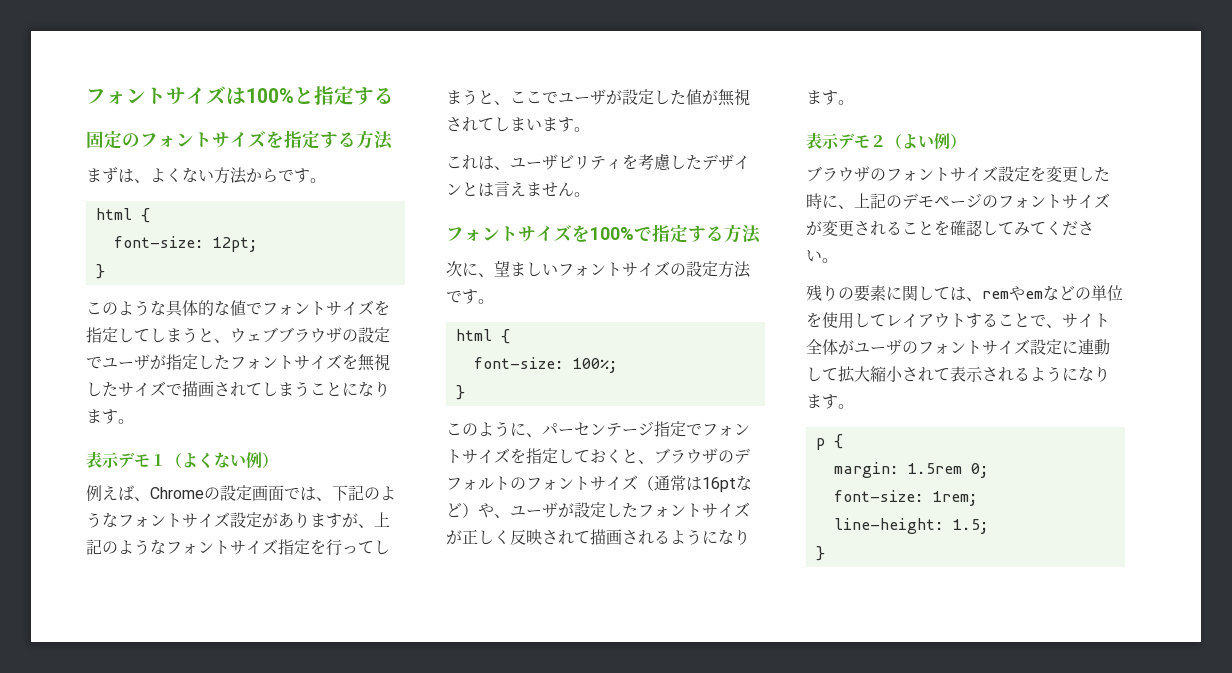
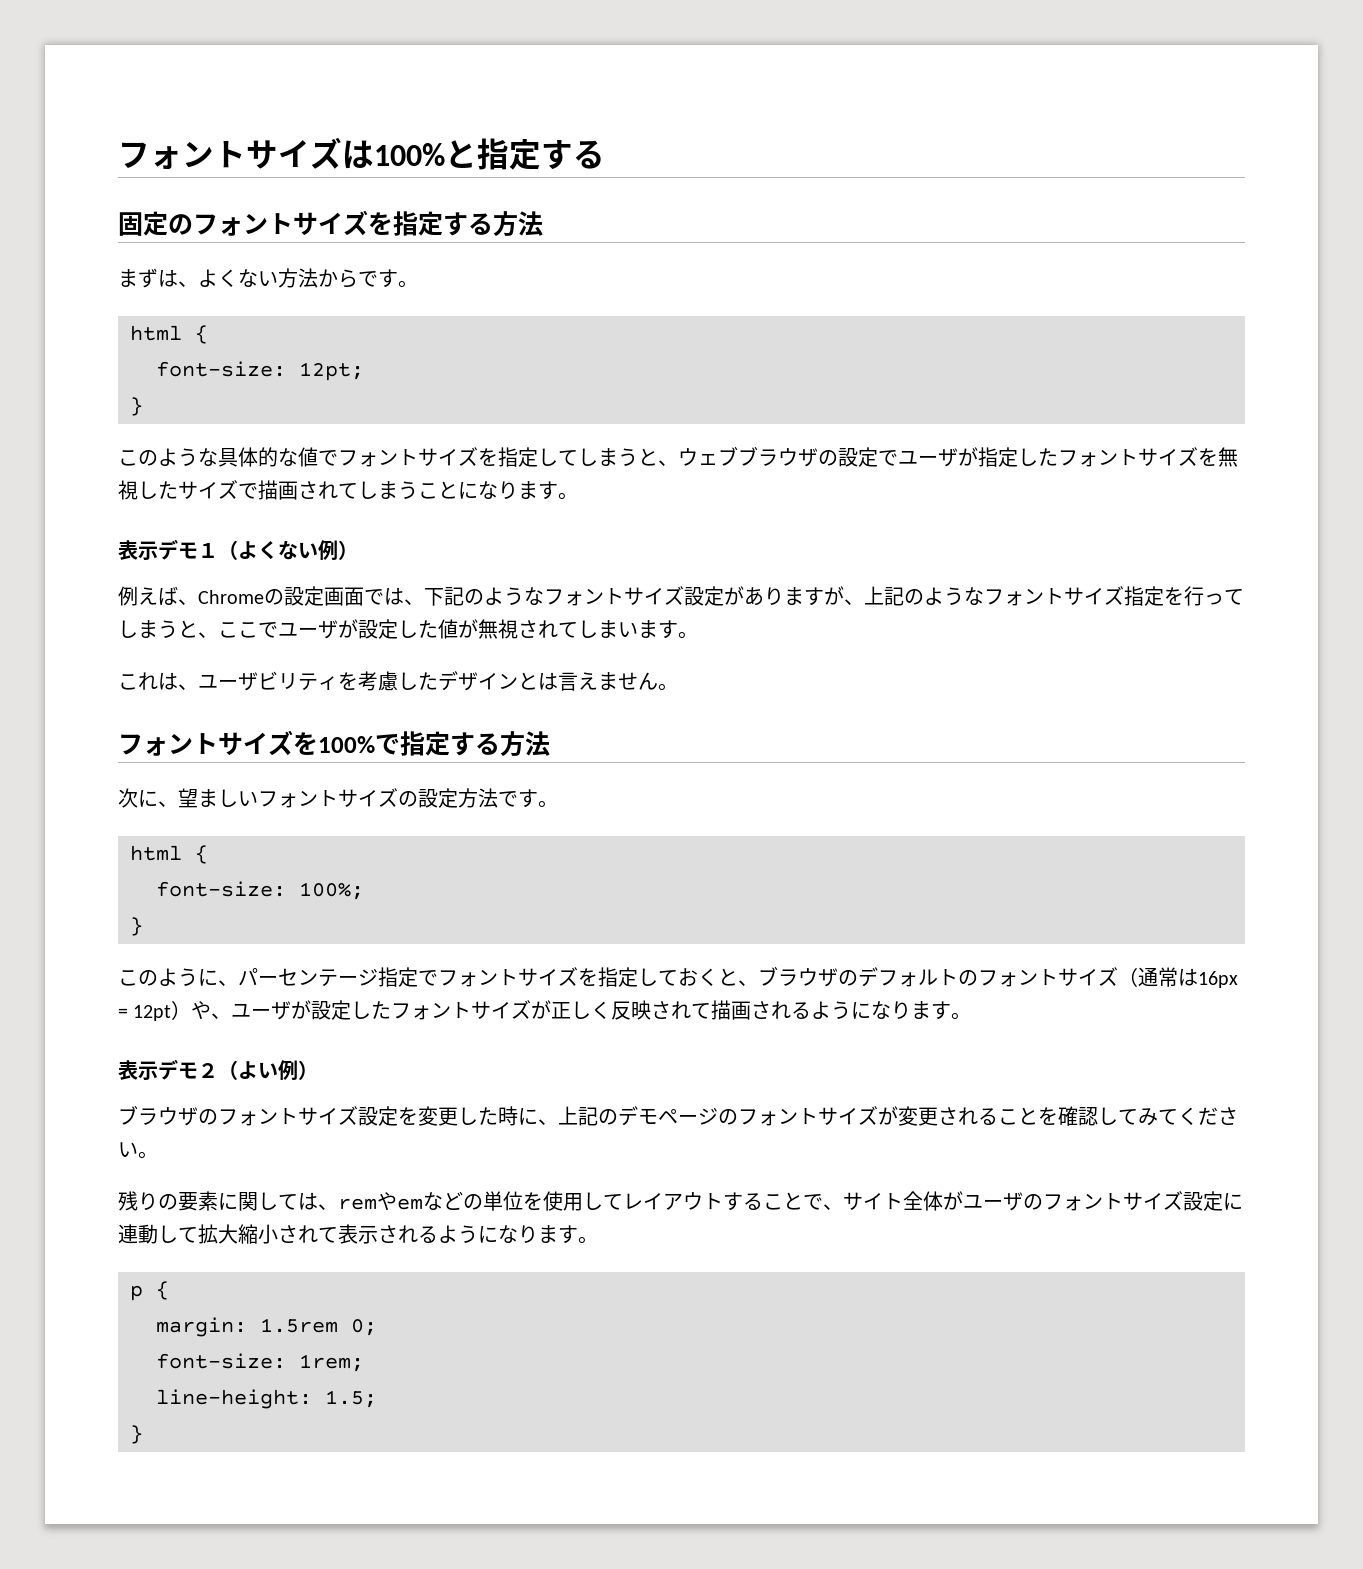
[702,475,752,492] [446,503,462,518] 16ptなど -> [1198,971,1238,988] [118,1005,172,1021] 16px = 12pt

